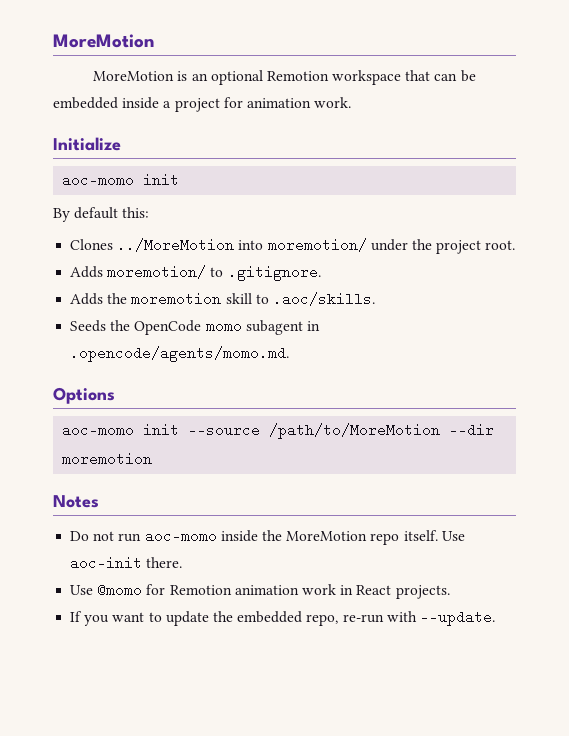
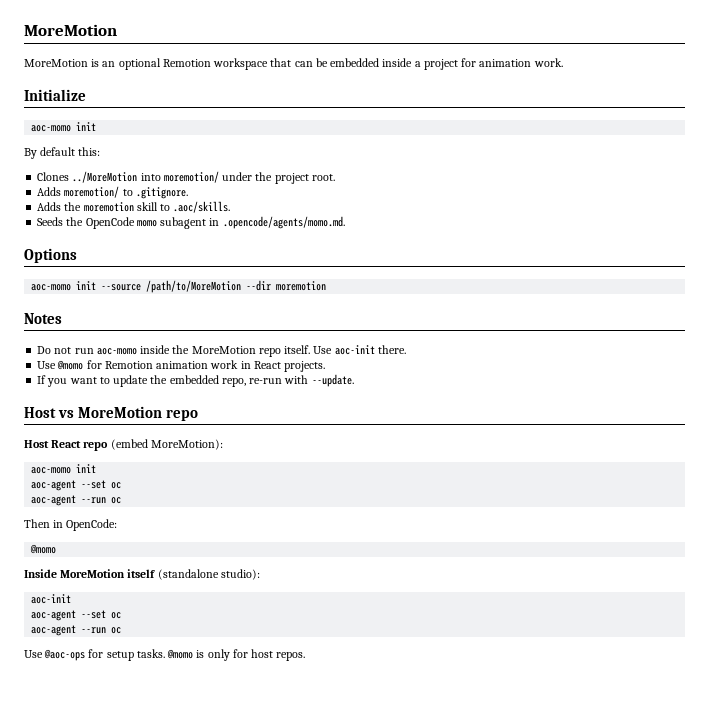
(495, 618) none -> [24,406,199,421] [24,439,223,451] [31,464,97,474] [31,480,122,491] [31,495,122,506] [24,519,118,531] [30,544,57,554] [24,569,260,580] [31,594,72,604] [31,610,122,621] [31,625,122,636] [24,649,306,661] // Host vs MoreMotion repo // Host React repo (embed MoreMotion): // aoc-momo init // aoc-agent --set oc // aoc-agent --run oc // Then in OpenCode: // @momo // Inside MoreMotion itself (standalone studio): // aoc-init // aoc-agent --set oc // aoc-agent --run oc // Use @aoc-ops for setup tasks. @momo is only for host repos.

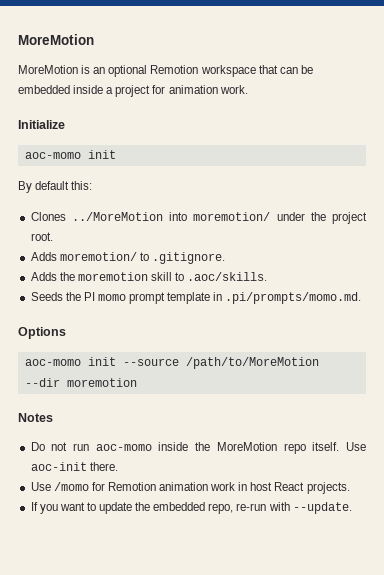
[85,216,345,229] OpenCode momo subagent in .opencode/agents/momo.md. -> [83,292,362,304] PI momo prompt template in .pi/prompts/momo.md.
[57,360,84,370] @momo -> [53,482,89,491] /momo
(251, 365) none -> [250,482,273,491] host
[24,406,199,421] [24,439,223,451] [31,464,97,474] [31,480,122,491] [31,495,122,506] [24,519,118,531] [30,544,57,554] [24,569,260,580] [31,594,72,604] [31,610,122,621] [31,625,122,636] [24,649,306,661] // Host vs MoreMotion repo // Host React repo (embed MoreMotion): // aoc-momo init // aoc-agent --set oc // aoc-agent --run oc // Then in OpenCode: // @momo // Inside MoreMotion itself (standalone studio): // aoc-init // aoc-agent --set oc // aoc-agent --run oc // Use @aoc-ops for setup tasks. @momo is only for host repos. -> (352, 508) none

